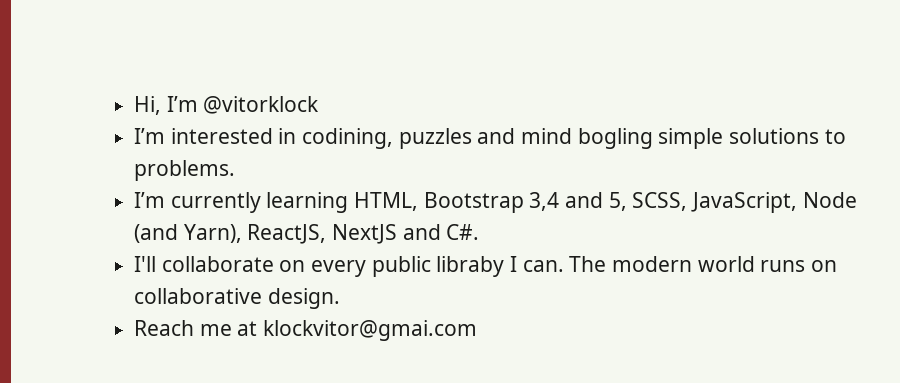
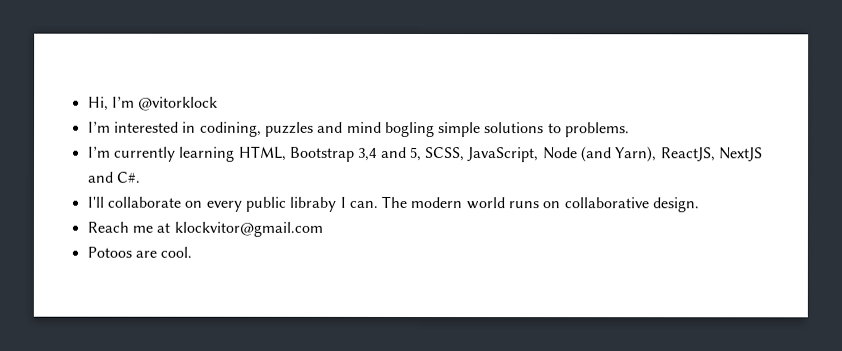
[263,320,478,341] klockvitor@gmai.com -> [173,221,323,237] [86,246,193,258] klockvitor@gmail.com // Potoos are cool.

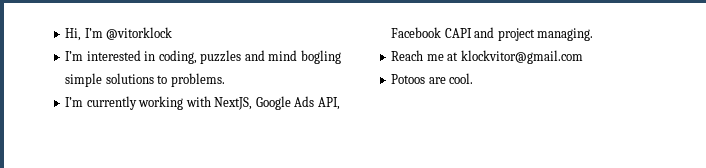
[199,121,262,137] codining, -> [158,50,197,64] coding,
[179,145,764,163] [86,171,141,183] [86,195,700,213] learning HTML, Bootstrap 3,4 and 5, SCSS, JavaScript, Node (and Yarn), ReactJS, NextJS and C#. // I'll collaborate on every public libraby I can. The modern world runs on collaborative design. -> [138,96,340,110] [391,27,594,41] working with NextJS, Google Ads API, Facebook CAPI and project managing.

